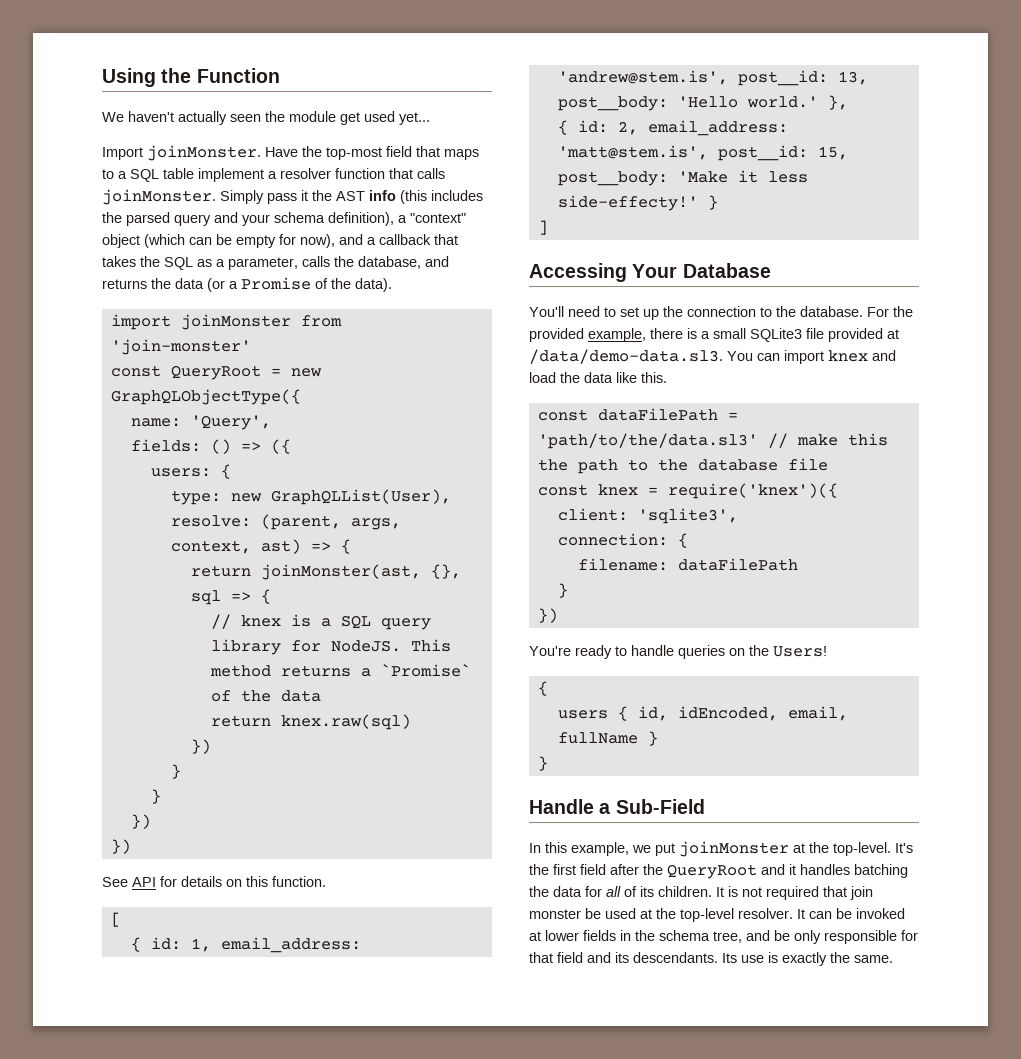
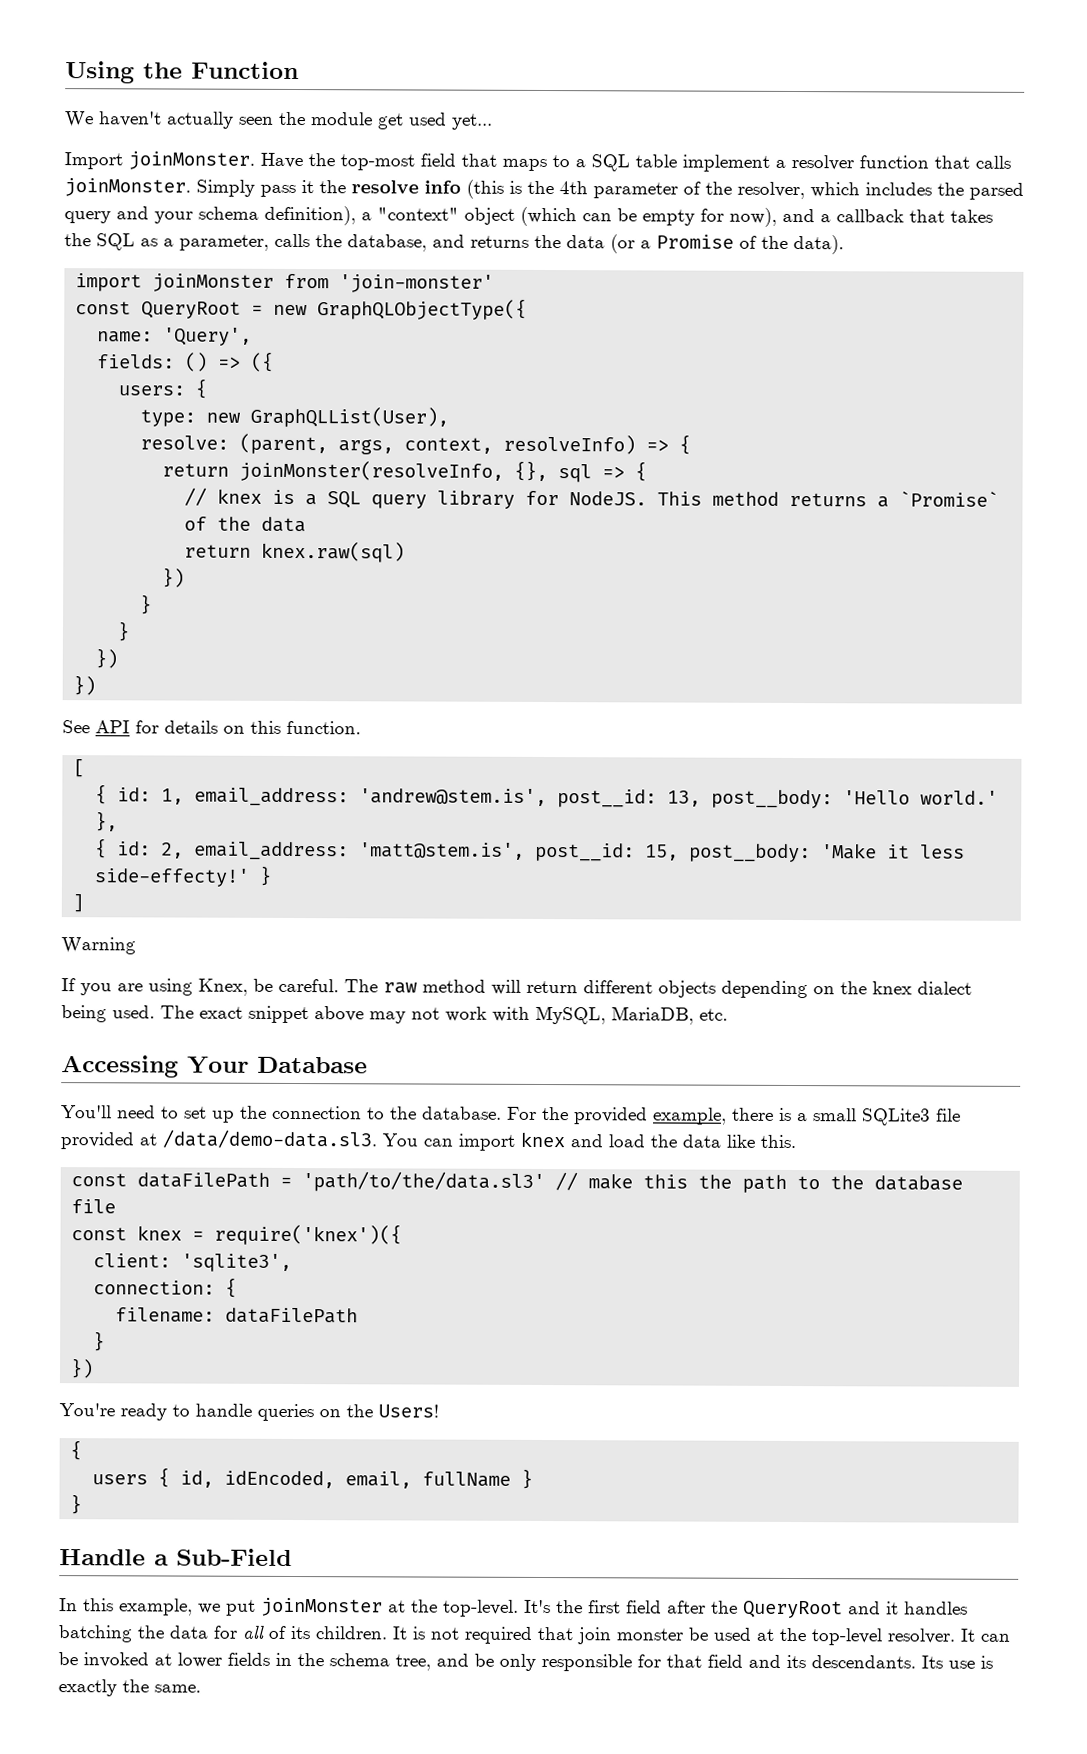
[336,191,365,201] AST -> [351,180,419,194] resolve
(427, 197) none -> [509,180,860,200] is the 4th parameter of the resolver, which
[260,539,301,554] ast) -> [503,434,637,455] resolveInfo)
[260,564,421,580] joinMonster(ast, -> [239,460,505,482] joinMonster(resolveInfo,
(548, 227) none -> [61,937,136,955] [61,978,972,999] [61,1005,728,1025] // Warning // If you are using Knex, be careful. The raw method will return different objects depending on the knex dialect being used. The exact snippet above may not work with MySQL, MariaDB, etc.

